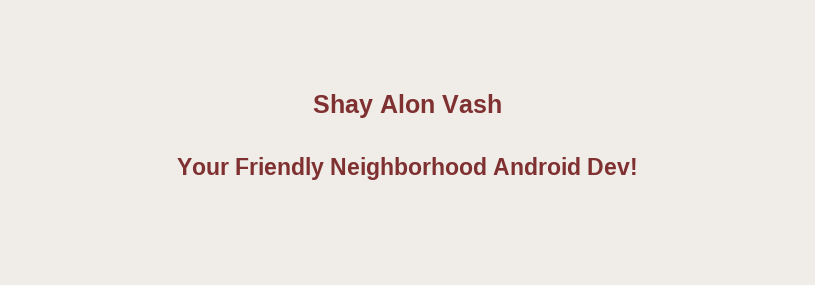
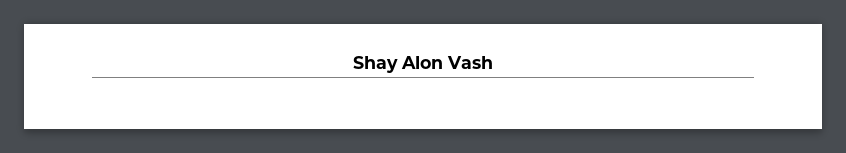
[176,157,639,180] // Your Friendly Neighborhood Android Dev! -> (493, 62) none

